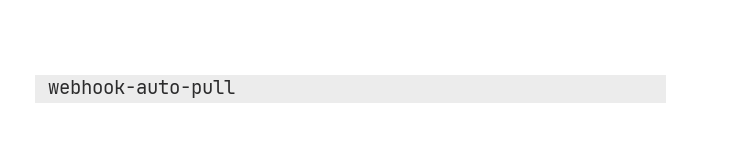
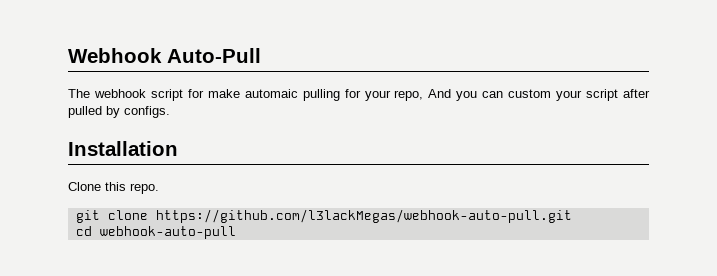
(47, 89) none -> [68,48,261,63] [68,89,650,101] [68,106,170,118] [68,141,178,156] [68,182,159,194] [75,209,572,223] [75,226,92,236] Webhook Auto-Pull // The webhook script for make automaic pulling for your repo, And you can custom your script after pulled by configs. // Installation // Clone this repo. // git clone https://github.com/l3lackMegas/webhook-auto-pull.git // cd

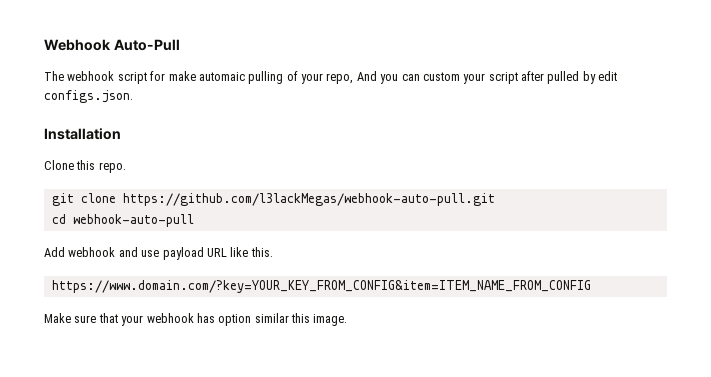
[344,89,361,98] for -> [286,71,298,81] of
[124,106,170,118] configs. -> [598,71,618,81] [44,90,133,103] edit configs.json.
(236, 232) none -> [44,247,273,260] [51,280,591,293] [44,313,348,326] // Add webhook and use payload URL like this. // https://www.domain.com/?key=YOUR_KEY_FROM_CONFIG&item=ITEM_NAME_FROM_CONFIG // Make sure that your webhook has option similar this image.

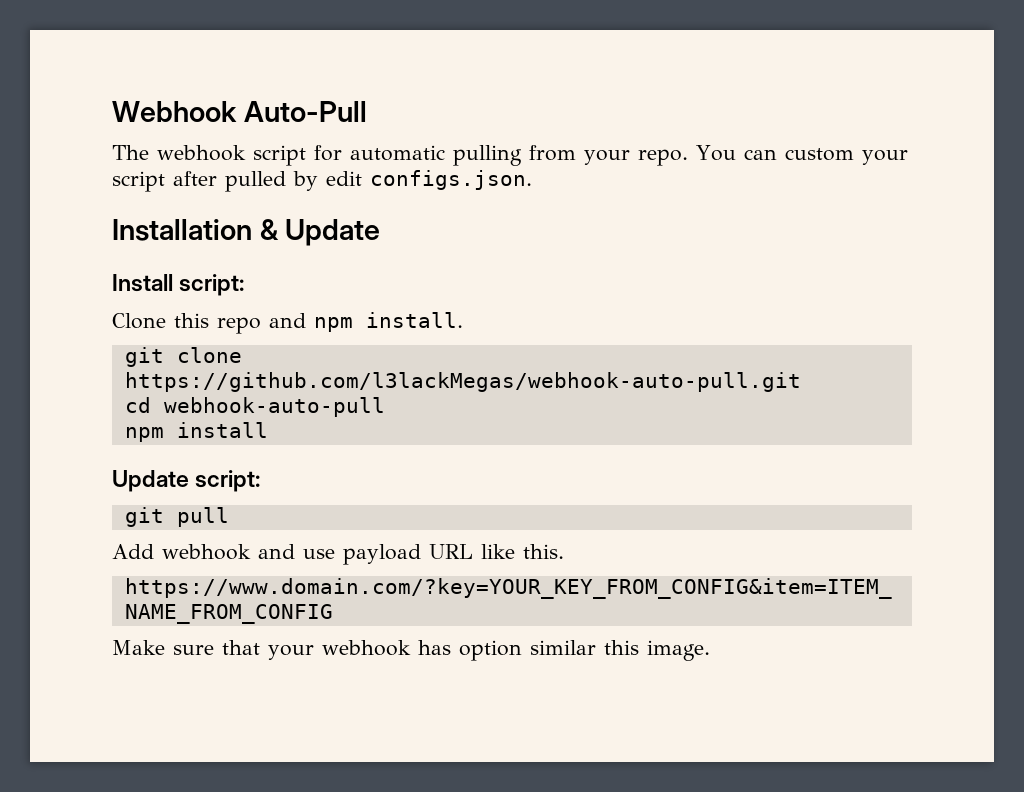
[168,71,399,84] make automaic pulling of your repo, And you -> [350,145,736,166] automatic pulling from your repo. You
[44,160,126,173] // Clone this repo. -> [259,219,381,246] [112,274,245,296] [112,312,463,334] & Update // Install script: // Clone this repo and npm install.
(194, 220) none -> [124,422,268,442] [112,470,261,492] [124,507,229,527] // npm install // Update script: // git pull

